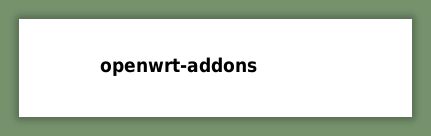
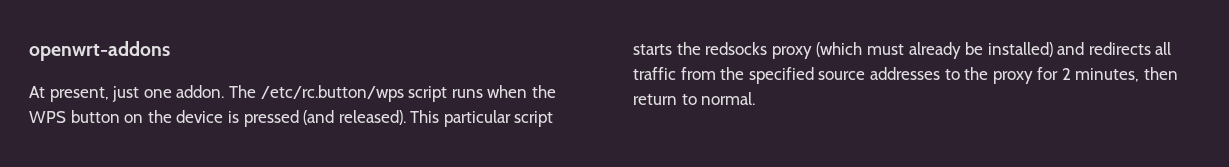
(257, 66) none -> [29,85,556,102] [29,110,554,127] [633,42,1172,59] [633,67,1179,84] [633,92,756,105] // At present, just one addon. The /etc/rc.button/wps script runs when the WPS button on the device is pressed (and released). This particular script starts the redsocks proxy (which must already be installed) and redirects all traffic from the specified source addresses to the proxy for 2 minutes, then return to normal.

